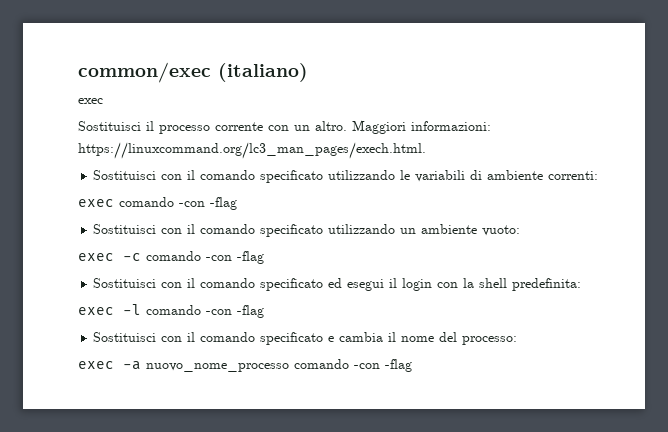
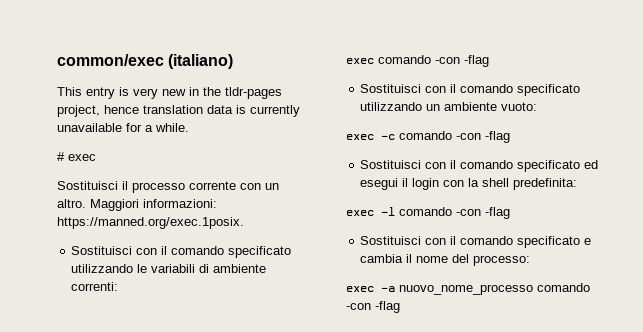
(308, 72) none -> [57,87,282,99] [57,105,300,117] [57,123,189,132] [57,152,65,161] This entry is very new in the tldr-pages project, hence translation data is currently unavailable for a while. // #
[78,142,426,159] https://linuxcommand.org/lc3_man_pages/exech.html. -> [57,217,244,229] https://manned.org/exec.1posix.

